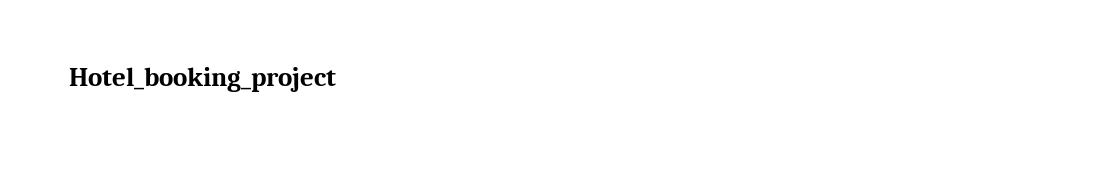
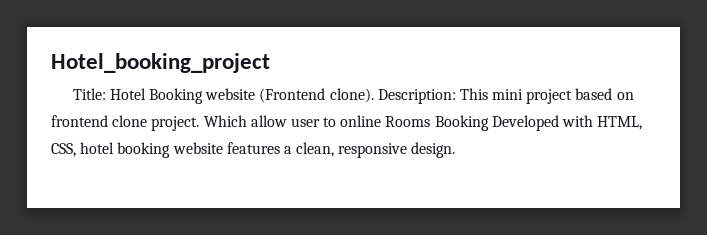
(336, 79) none -> [72,88,634,104] [51,115,643,131] [51,142,456,158] // Title: Hotel Booking website (Frontend clone). Description: This mini project based on frontend clone project. Which allow user to online Rooms Booking Developed with HTML, CSS, hotel booking website features a clean, responsive design.

